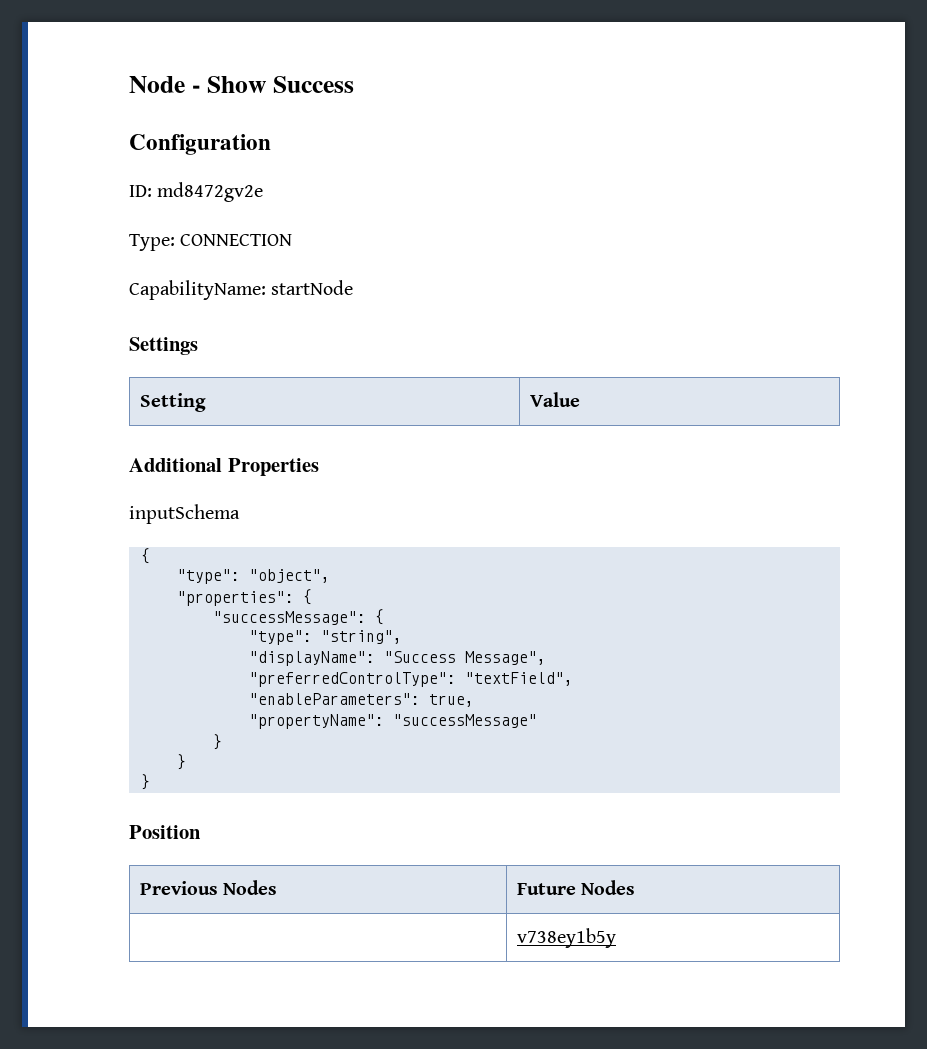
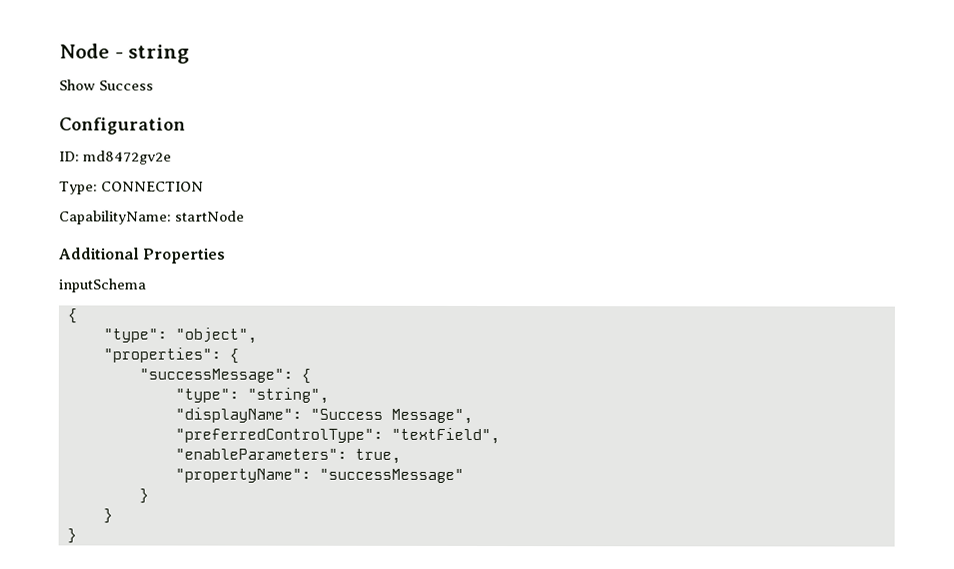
(200, 89) none -> [128,44,191,64] string //
[129,337,198,355] [139,393,206,412] [529,392,580,407] // Settings // Setting | Value -> (245, 216) none
[129,825,201,839] [139,880,277,895] [516,880,635,895] [516,928,616,948] // Position // Previous Nodes | Future Nodes // | v738ey1b5y -> (77, 536) none

